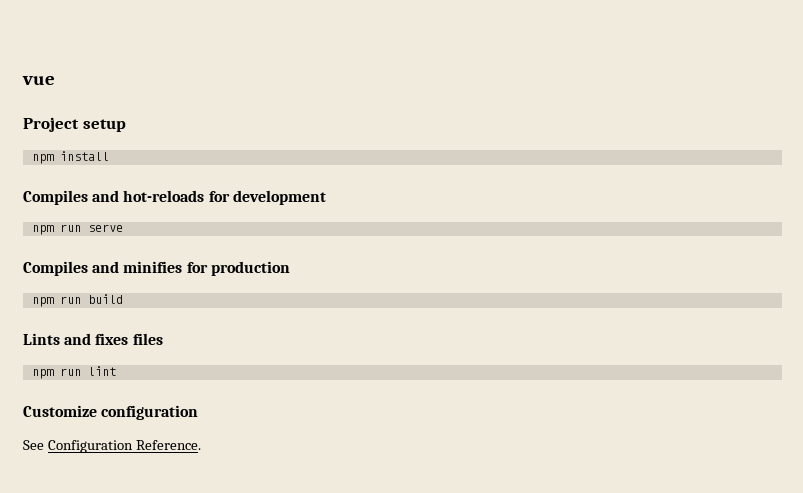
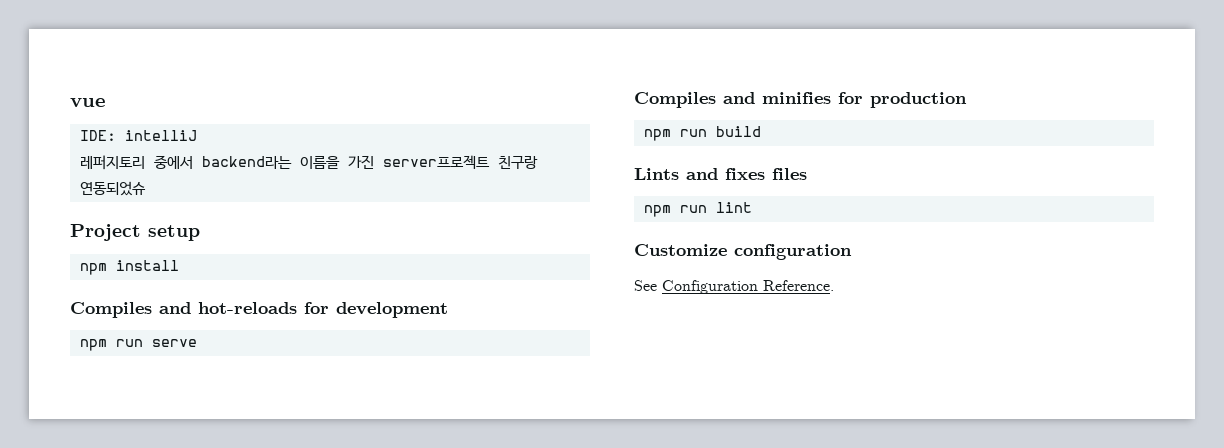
(55, 80) none -> [79,130,197,141] [79,155,538,170] [79,181,146,196] // IDE: intelliJ // 레퍼지토리 중에서 backend라는 이름을 가진 server프로젝트 친구랑 연동되었슈

